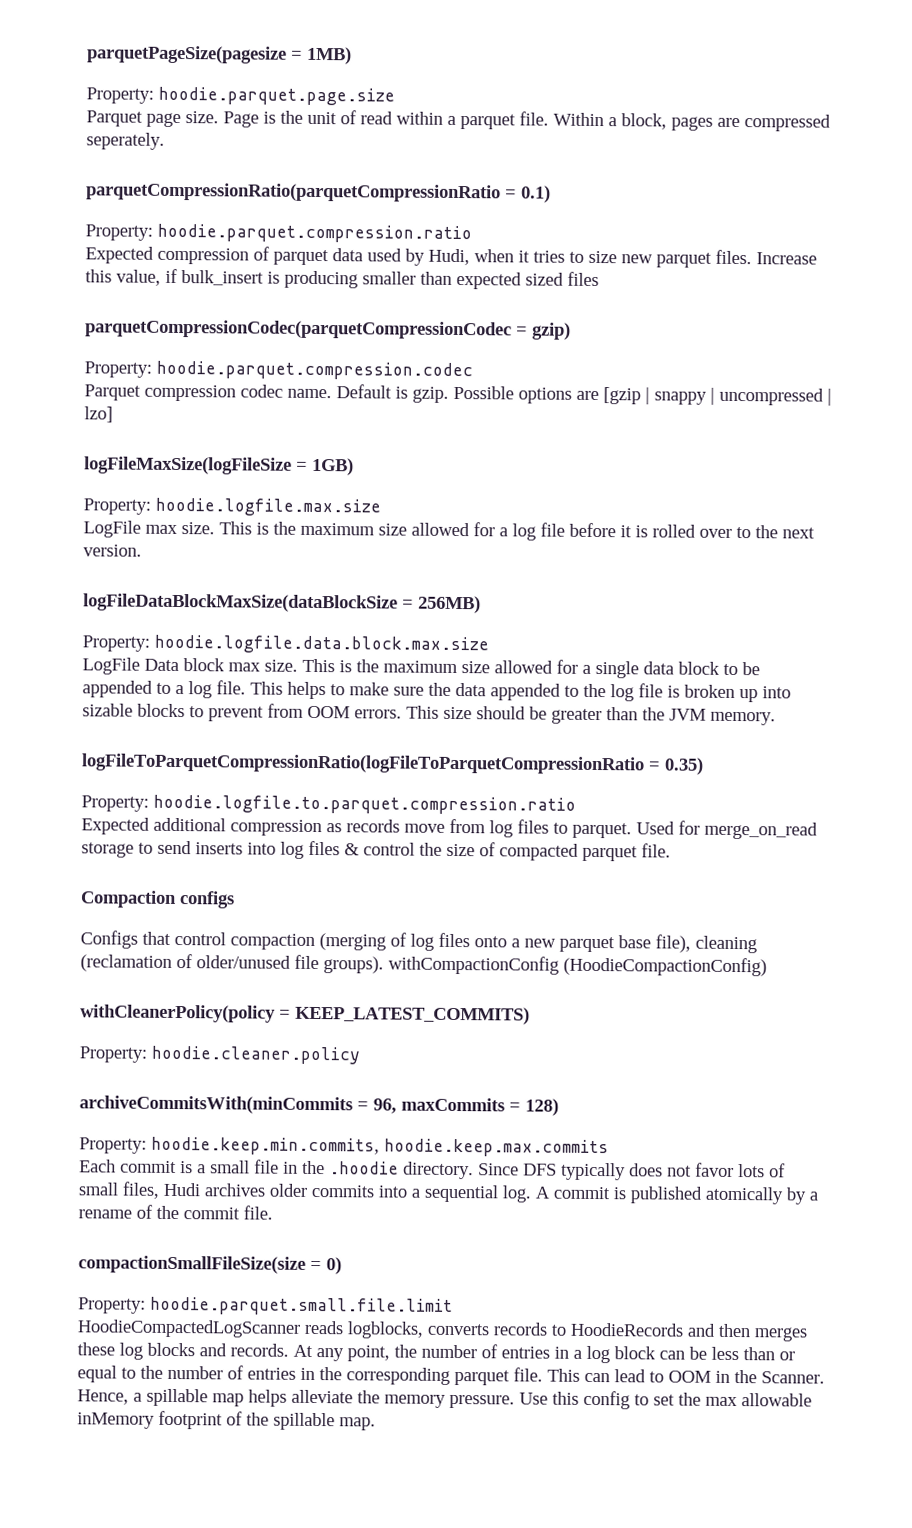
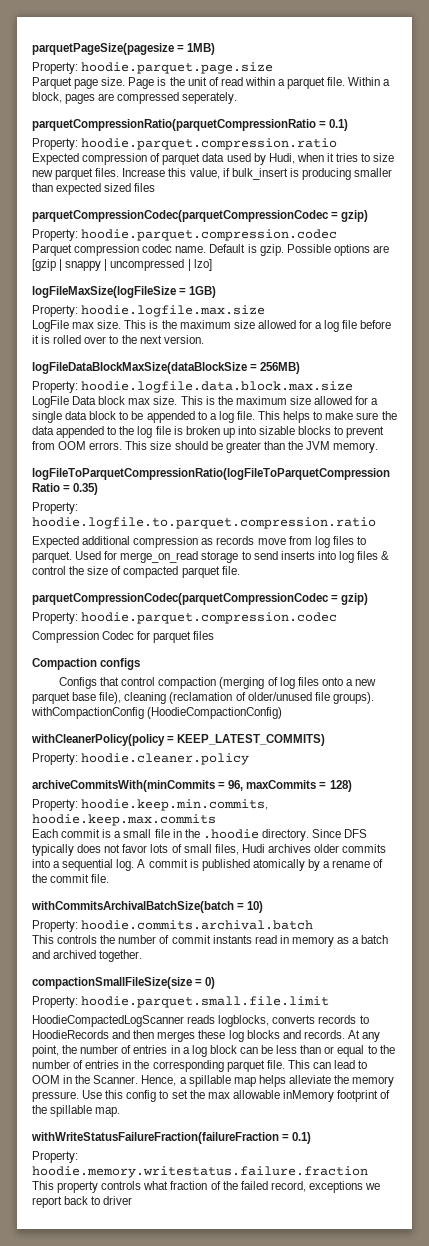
(671, 850) none -> [32,593,369,605] [32,612,338,624] [32,631,215,643] // parquetCompressionCodec(parquetCompressionCodec = gzip) // Property: hoodie.parquet.compression.codec // Compression Codec for parquet files
(273, 1212) none -> [31,901,264,913] [32,920,314,932] [32,935,389,947] [32,950,143,962] // withCommitsArchivalBatchSize(batch = 10) // Property: hoodie.commits.archival.batch // This controls the number of commit instants read in memory as a batch and archived together.
(376, 1424) none -> [31,1132,312,1144] [32,1151,78,1163] [32,1166,368,1178] [32,1181,381,1193] [32,1196,133,1208] // withWriteStatusFailureFraction(failureFraction = 0.1) // Property: hoodie.memory.writestatus.failure.fraction // This property controls what fraction of the failed record, exceptions we report back to driver

